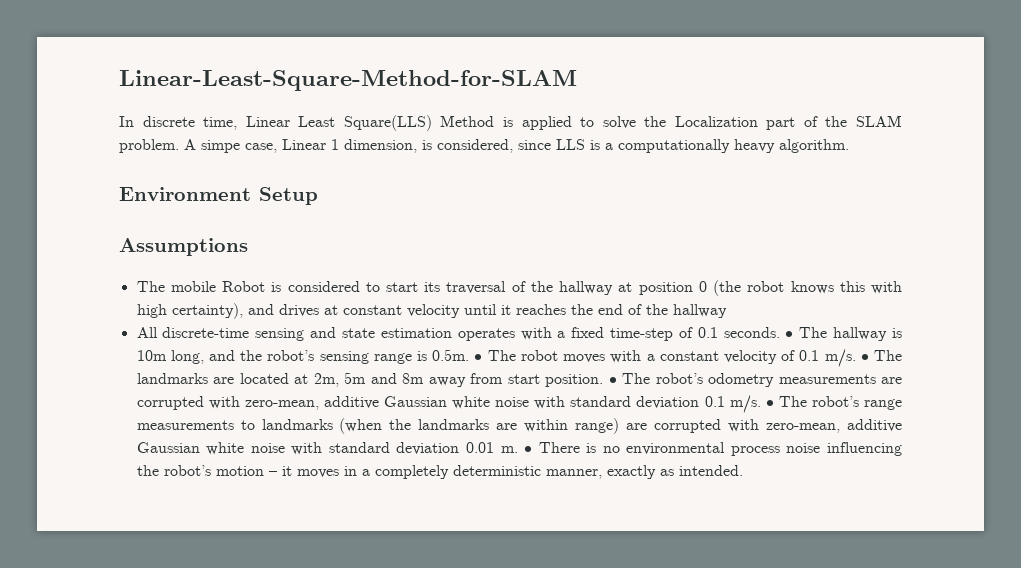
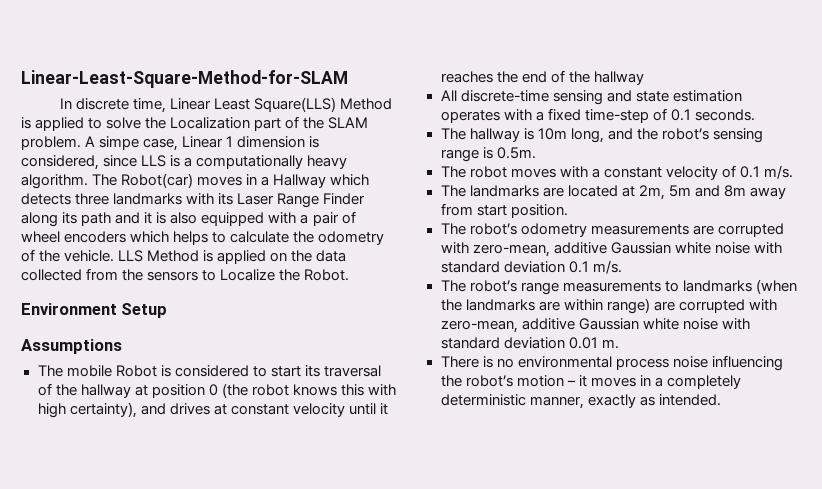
[344,139,417,153] dimension, -> [237,136,306,148] dimension
(849, 146) none -> [92,173,370,188] [21,193,366,208] [21,211,356,227] [21,231,385,245] [21,249,347,264] [21,268,350,281] The Robot(car) moves in a Hallway which detects three landmarks with its Laser Range Finder along its path and it is also equipped with a pair of wheel encoders which helps to calculate the odometry of the vehicle. LLS Method is applied on the data collected from the sensors to Localize the Robot.
[785,331,794,338] • -> (755, 115) //
[474,354,483,361] • -> (536, 153) //
[860,354,869,361] • -> (793, 172) //
[608,377,617,384] • -> (568, 211) //
[765,400,774,407] • -> (622, 267) //
[524,446,533,453] • -> (619, 344) //

